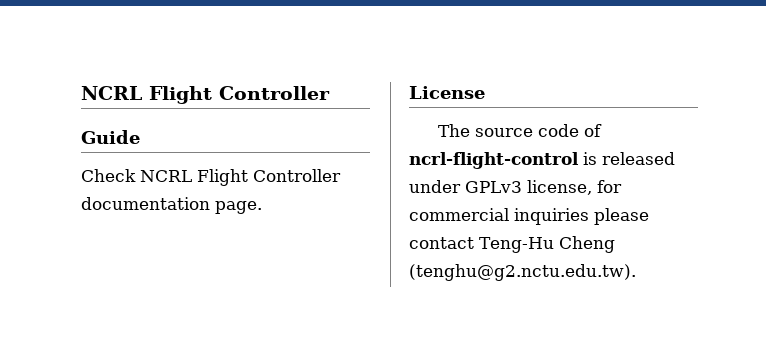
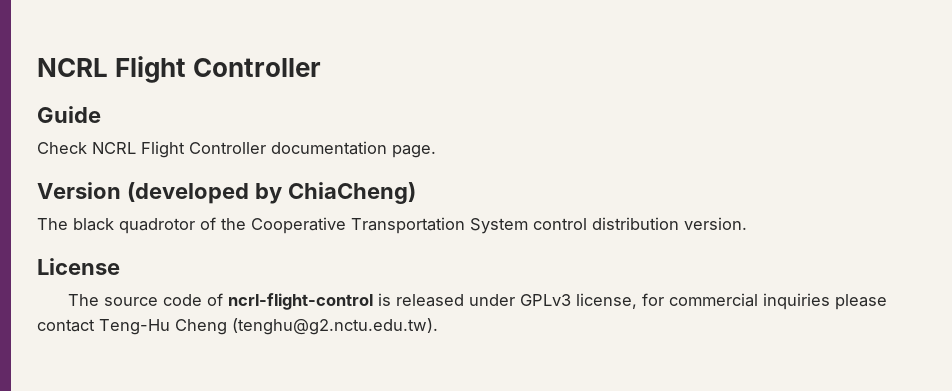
(262, 207) none -> [37,182,416,204] [37,217,747,234] // Version (developed by ChiaCheng) // The black quadrotor of the Cooperative Transportation System control distribution version.

